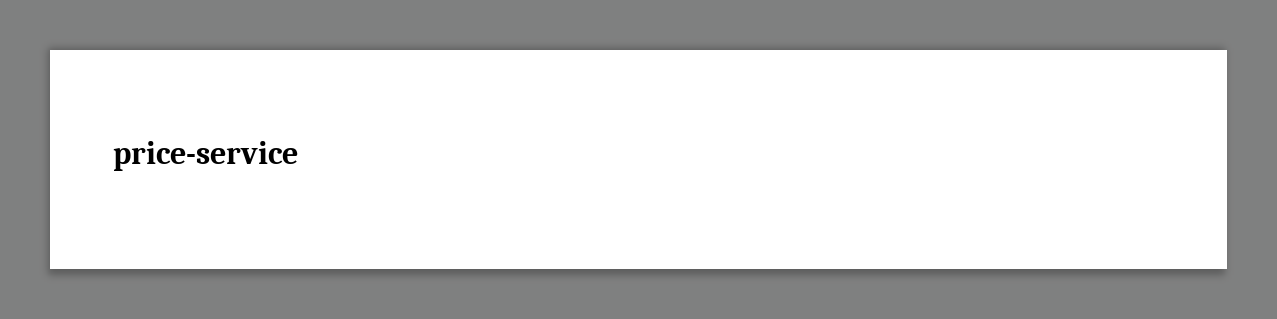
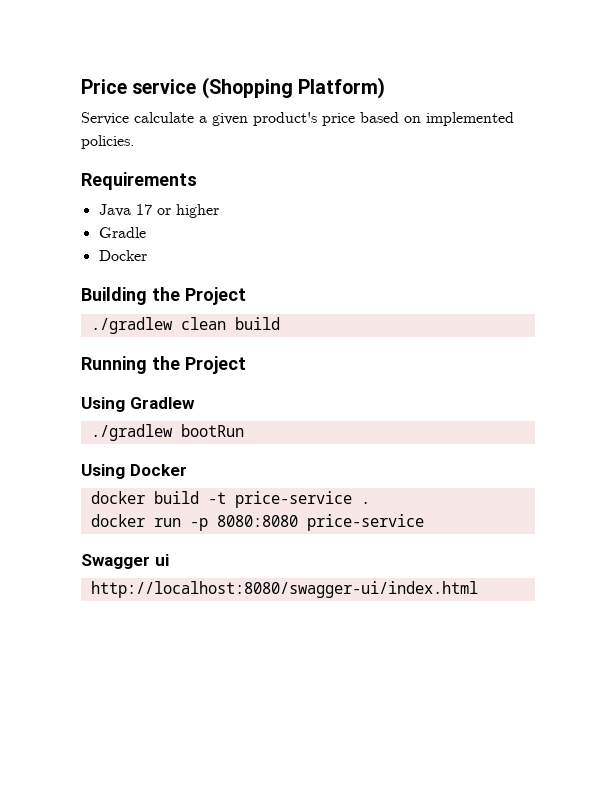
[113,141,298,171] price-service -> [81,77,385,99] [81,112,514,126] [81,135,134,149] [81,172,197,190] [98,204,219,218] [98,227,146,238] [98,250,147,261] [81,287,246,305] [90,317,280,334] [81,356,246,374] [81,397,195,412] [90,424,244,441] [81,464,187,479] [90,491,370,508] [90,514,424,531] [81,554,169,569] [90,581,478,598] Price service (Shopping Platform) // Service calculate a given product's price based on implemented policies. // Requirements // Java 17 or higher // Gradle // Docker // Building the Project // ./gradlew clean build // Running the Project // Using Gradlew // ./gradlew bootRun // Using Docker // docker build -t price-service . // docker run -p 8080:8080 price-service // Swagger ui // http://localhost:8080/swagger-ui/index.html

